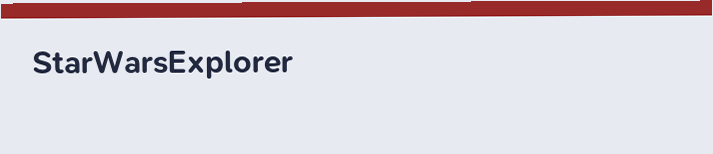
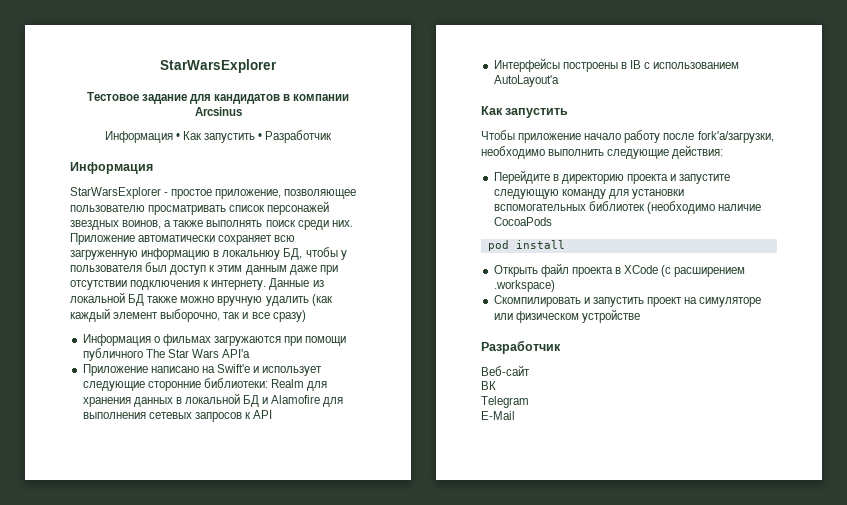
[31,49,294,80] StarWarsExplorer -> [160,59,277,73] [86,92,350,104] [194,107,242,116] [104,130,333,143] [70,162,153,174] [70,187,357,199] [70,201,330,215] [70,220,353,230] [70,233,296,245] [70,247,347,260] [70,262,338,275] [70,278,324,290] [70,292,333,306] [70,308,306,322] [82,334,347,346] [82,348,251,361] [82,364,323,376] [82,378,328,391] [82,393,344,407] [82,410,273,422] [493,58,740,72] [493,75,559,87] [481,106,569,118] [481,130,774,143] [481,145,724,159] [493,170,731,184] [493,189,684,199] [493,201,761,214] [493,217,552,226] [487,240,565,251] [493,263,746,277] [493,280,555,292] [493,295,762,307] [493,309,640,323] [481,340,561,354] [481,365,530,376] [481,381,496,390] [481,396,529,408] [481,411,515,420] StarWarsExplorer // Тестовое задание для кандидатов в компании Arcsinus // Информация • Как запустить • Разработчик // Информация // StarWarsExplorer - простое приложение, позволяющее пользователю просматривать список персонажей звездных воинов, а также выполнять поиск среди них. Приложение автоматически сохраняет всю загруженную информацию в локальнюу БД, чтобы у пользователя был доступ к этим данным даже при отсутствии подключения к интернету. Данные из локальной БД также можно вручную удалить (как каждый элемент выборочно, так и все сразу) // Информация о фильмах загружаются при помощи публичного The Star Wars API'a // Приложение написано на Swift'e и использует следующие сторонние библиотеки: Realm для хранения данных в локальной БД и Alamofire для выполнения сетевых запросов к API // Интерфейсы построены в IB с использованием AutoLayout'a // Как запустить // Чтобы приложение начало работу после fork'a/загрузки, необходимо выполнить следующие действия: // Перейдите в директорию проекта и запустите следующую команду для установки вспомогательных библиотек (необходимо наличие CocoaPods // pod install // Открыть файл проекта в XCode (с расширением .workspace) // Скомпилировать и запустить проект на симуляторе или физическом устройстве // Разработчик // Веб-сайт // ВК // Telegram // E-Mail

